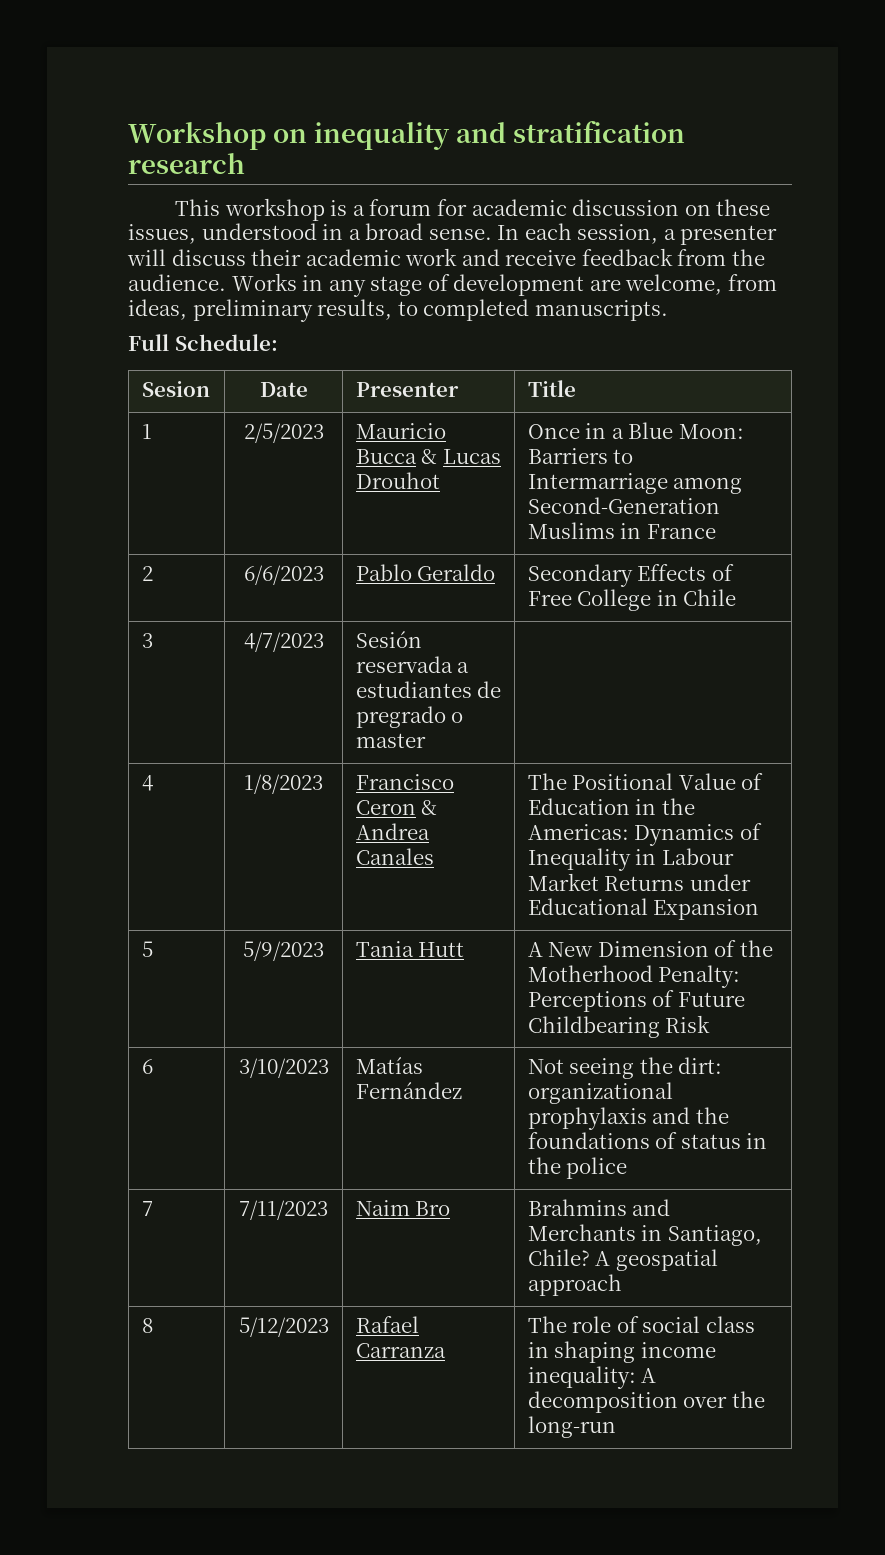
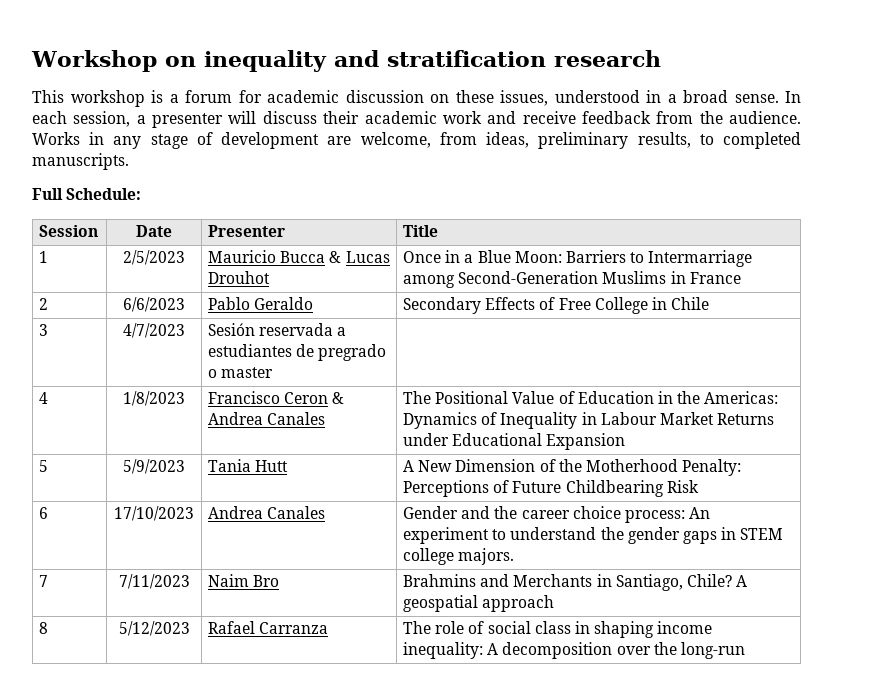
[141,381,210,397] Sesion -> [39,225,99,237] Session
[238,1058,329,1078] [355,1057,423,1074] [355,1082,462,1099] [527,1057,723,1079] [527,1082,673,1104] [527,1107,729,1130] [527,1132,768,1149] [527,1157,628,1179] 3/10/2023 | Matías Fernández | Not seeing the dirt: organizational prophylaxis and the foundations of status in the police -> [114,506,194,521] [208,506,326,519] [403,506,711,523] [403,527,784,544] [403,548,515,565] 17/10/2023 | Andrea Canales | Gender and the career choice process: An experiment to understand the gender gaps in STEM college majors.

